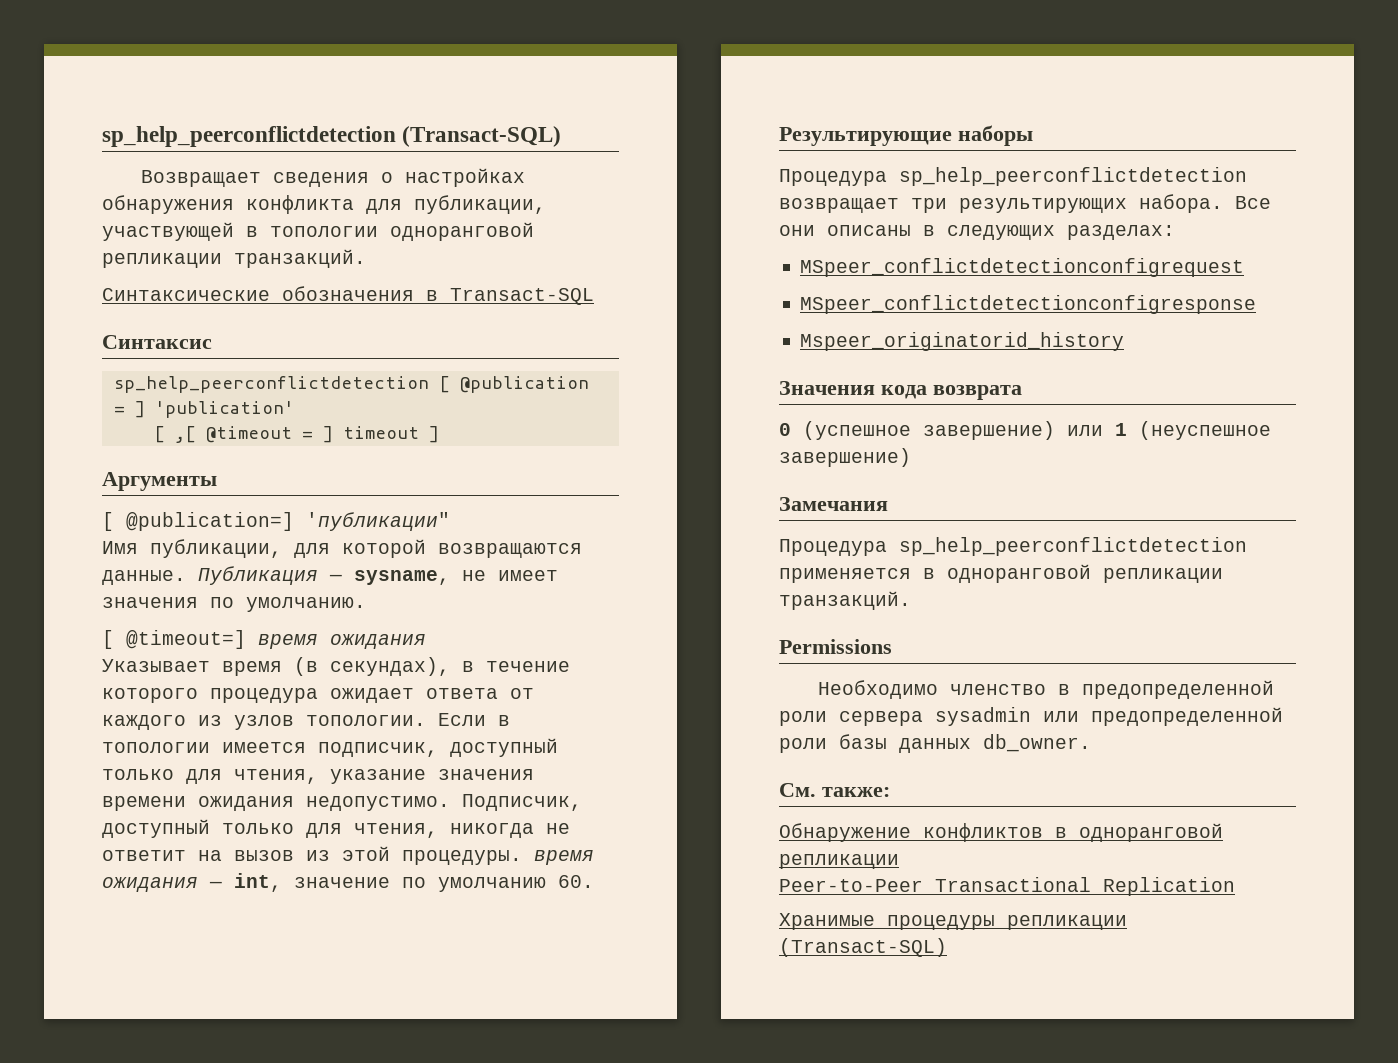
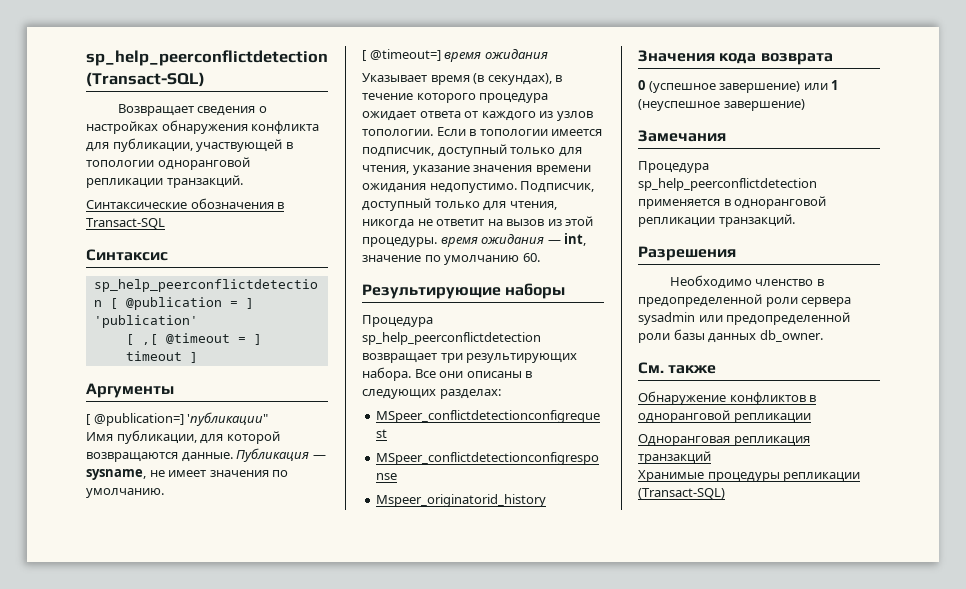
[779,639,892,654] Permissions -> [638,246,736,261] Разрешения
[822,787,890,797] также: -> [668,365,717,374] также
[779,877,1235,896] Peer-to-Peer Transactional Replication -> [638,434,810,446] [638,451,711,464] Одноранговая репликация транзакций

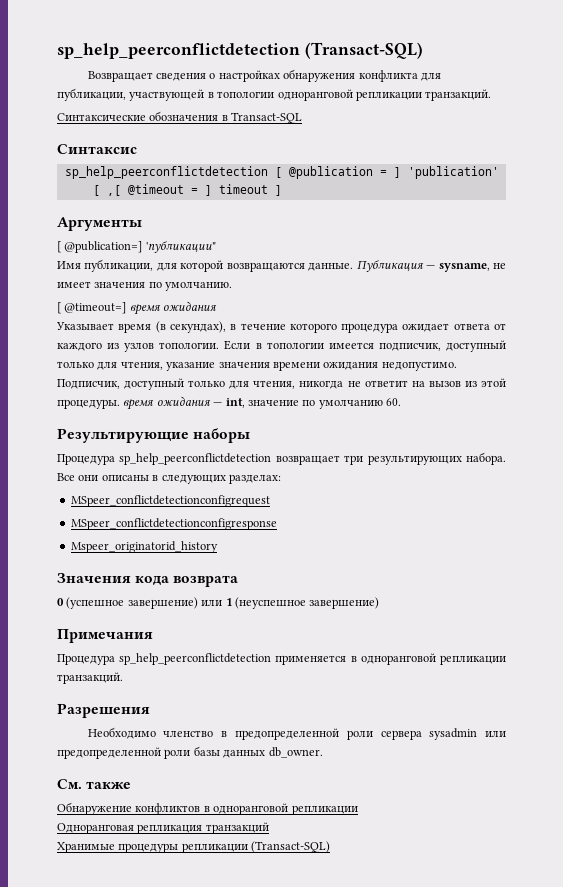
[638,130,726,142] Замечания -> [57,629,153,643] Примечания

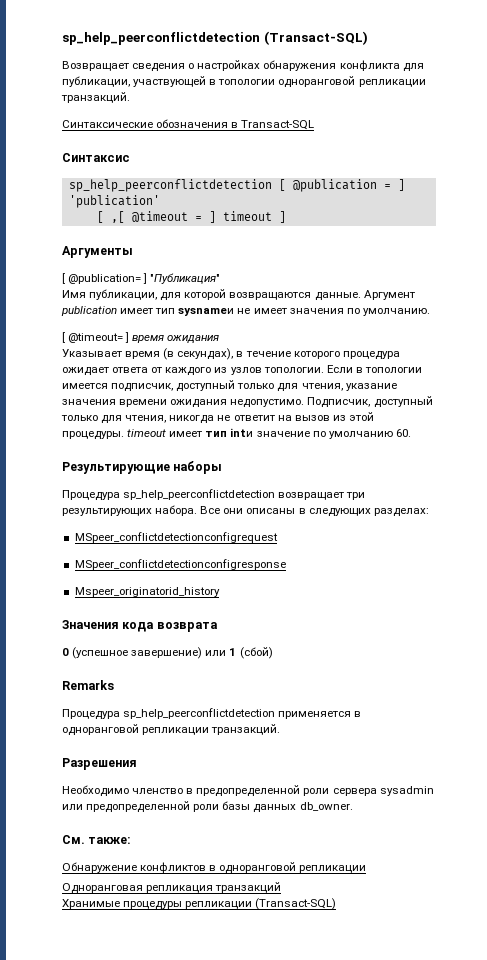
[64,241,216,253] @publication=] 'публикации" -> [68,273,221,284] @publication= ] "Публикация"
[356,260,490,272] Публикация — sysname, -> [363,290,415,300] [61,306,235,316] Аргумент publication имеет тип sysnameи
[64,302,127,314] @timeout=] -> [68,332,130,343] @timeout= ]
[123,396,245,410] время ожидания — int, -> [127,428,254,437] timeout имеет тип intи
[234,597,380,609] [57,629,153,643] (неуспешное завершение) // Примечания -> [239,647,273,659] [62,680,114,690] (сбой) // Remarks
[86,781,132,789] также -> [88,837,132,844] также:

